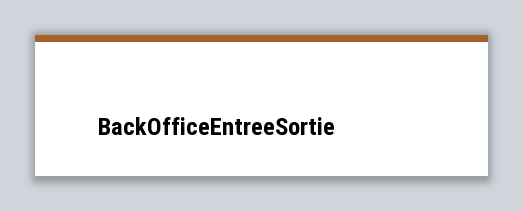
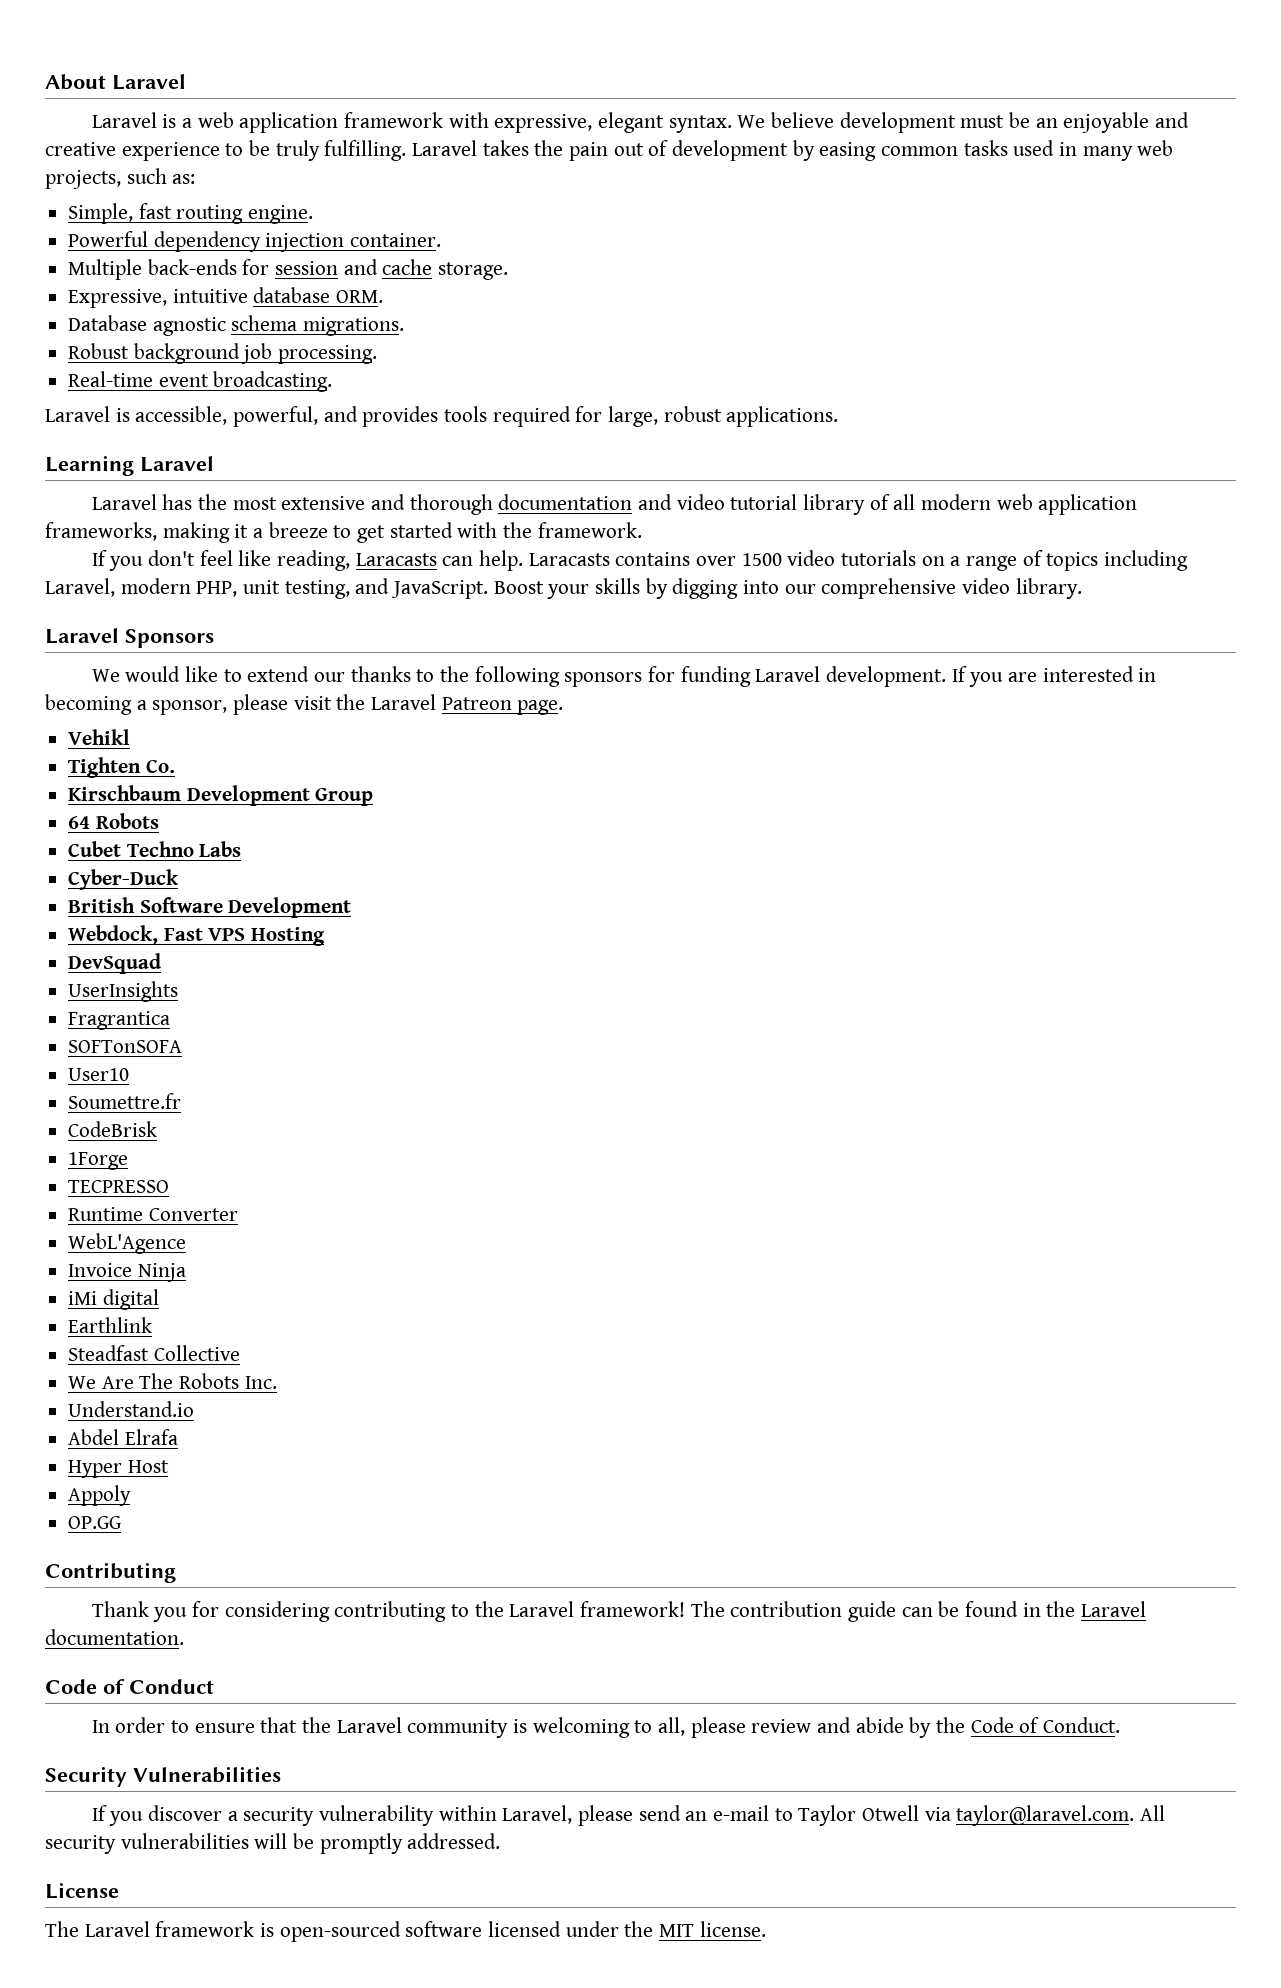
[98,117,335,135] BackOfficeEntreeSortie -> [45,74,186,90] [91,112,1189,133] [45,140,1174,161] [45,168,196,189] [68,203,314,224] [68,231,442,252] [68,259,509,280] [68,287,384,308] [68,315,405,336] [68,343,378,364] [68,371,333,392] [45,406,839,427] [45,455,214,476] [91,494,1138,515] [45,522,642,543] [91,550,1188,571] [45,578,1082,599] [45,628,214,648] [91,666,1157,687] [45,694,564,715] [68,729,131,745] [68,757,175,778] [68,785,374,806] [68,813,159,829] [68,841,242,857] [68,869,180,890] [68,897,352,918] [68,925,326,946] [68,953,162,974] [68,981,179,1002] [68,1011,171,1030] [68,1040,183,1053] [68,1068,130,1081] [68,1093,182,1109] [68,1121,158,1137] [68,1152,129,1170] [68,1180,170,1193] [68,1207,238,1221] [68,1233,187,1254] [68,1263,186,1282] [68,1289,159,1310] [68,1317,153,1333] [68,1345,240,1361] [68,1373,277,1389] [68,1401,195,1417] [68,1429,178,1445] [68,1460,169,1478] [68,1485,132,1506] [68,1516,122,1529] [45,1562,176,1583] [91,1601,1146,1622] [45,1629,184,1645] [45,1679,214,1694] [91,1717,1120,1738] [45,1766,281,1787] [91,1805,1165,1826] [45,1833,501,1854] [45,1882,119,1899] [45,1921,766,1942] About Laravel // Laravel is a web application framework with expressive, elegant syntax. We believe development must be an enjoyable and creative experience to be truly fulfilling. Laravel takes the pain out of development by easing common tasks used in many web projects, such as: // Simple, fast routing engine. // Powerful dependency injection container. // Multiple back-ends for session and cache storage. // Expressive, intuitive database ORM. // Database agnostic schema migrations. // Robust background job processing. // Real-time event broadcasting. // Laravel is accessible, powerful, and provides tools required for large, robust applications. // Learning Laravel // Laravel has the most extensive and thorough documentation and video tutorial library of all modern web application frameworks, making it a breeze to get started with the framework. // If you don't feel like reading, Laracasts can help. Laracasts contains over 1500 video tutorials on a range of topics including Laravel, modern PHP, unit testing, and JavaScript. Boost your skills by digging into our comprehensive video library. // Laravel Sponsors // We would like to extend our thanks to the following sponsors for funding Laravel development. If you are interested in becoming a sponsor, please visit the Laravel Patreon page. // Vehikl // Tighten Co. // Kirschbaum Development Group // 64 Robots // Cubet Techno Labs // Cyber-Duck // British Software Development // Webdock, Fast VPS Hosting // DevSquad // UserInsights // Fragrantica // SOFTonSOFA // User10 // Soumettre.fr // CodeBrisk // 1Forge // TECPRESSO // Runtime Converter // WebL'Agence // Invoice Ninja // iMi digital // Earthlink // Steadfast Collective // We Are The Robots Inc. // Understand.io // Abdel Elrafa // Hyper Host // Appoly // OP.GG // Contributing // Thank you for considering contributing to the Laravel framework! The contribution guide can be found in the Laravel documentation. // Code of Conduct // In order to ensure that the Laravel community is welcoming to all, please review and abide by the Code of Conduct. // Security Vulnerabilities // If you discover a security vulnerability within Laravel, please send an e-mail to Taylor Otwell via taylor@laravel.com. All security vulnerabilities will be promptly addressed. // License // The Laravel framework is open-sourced software licensed under the MIT license.

